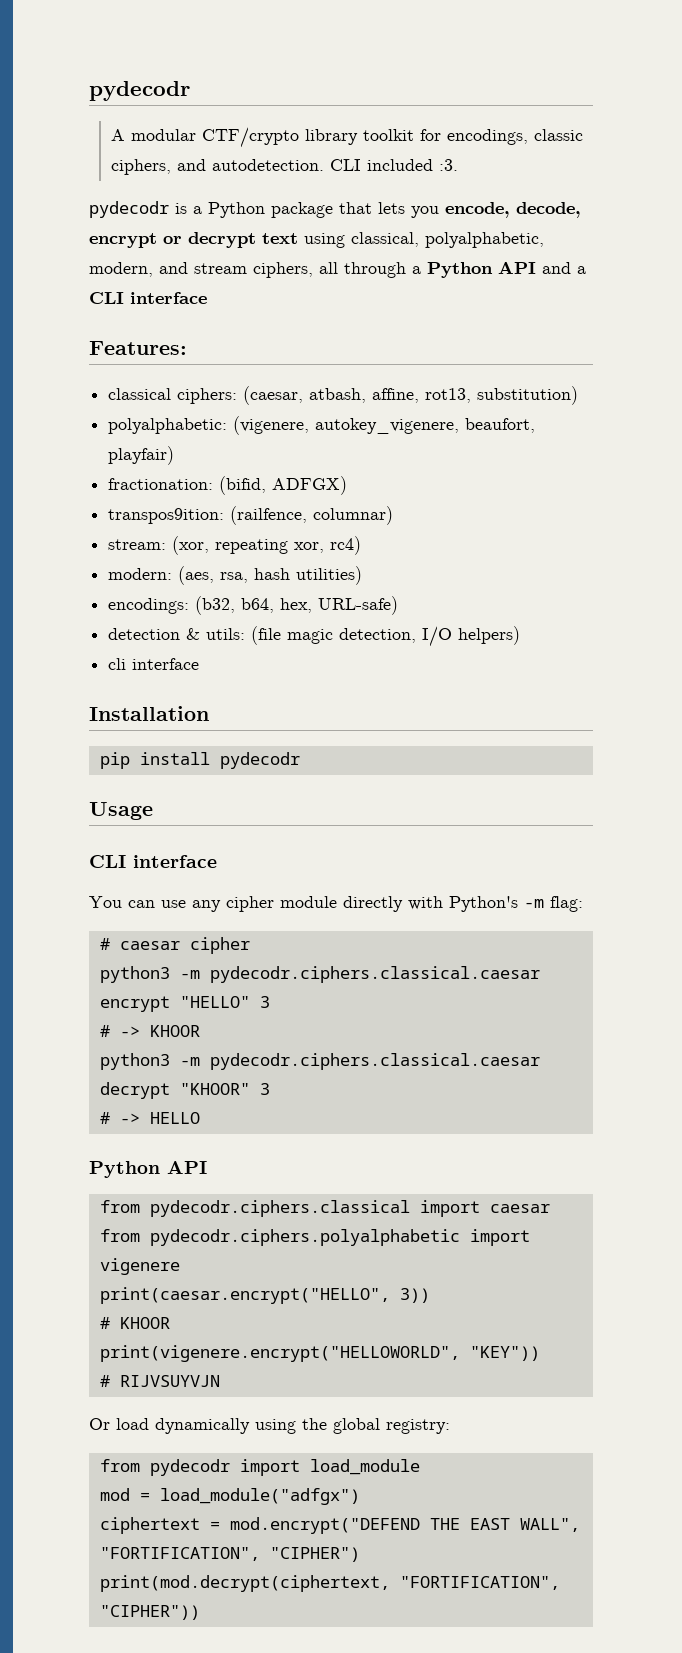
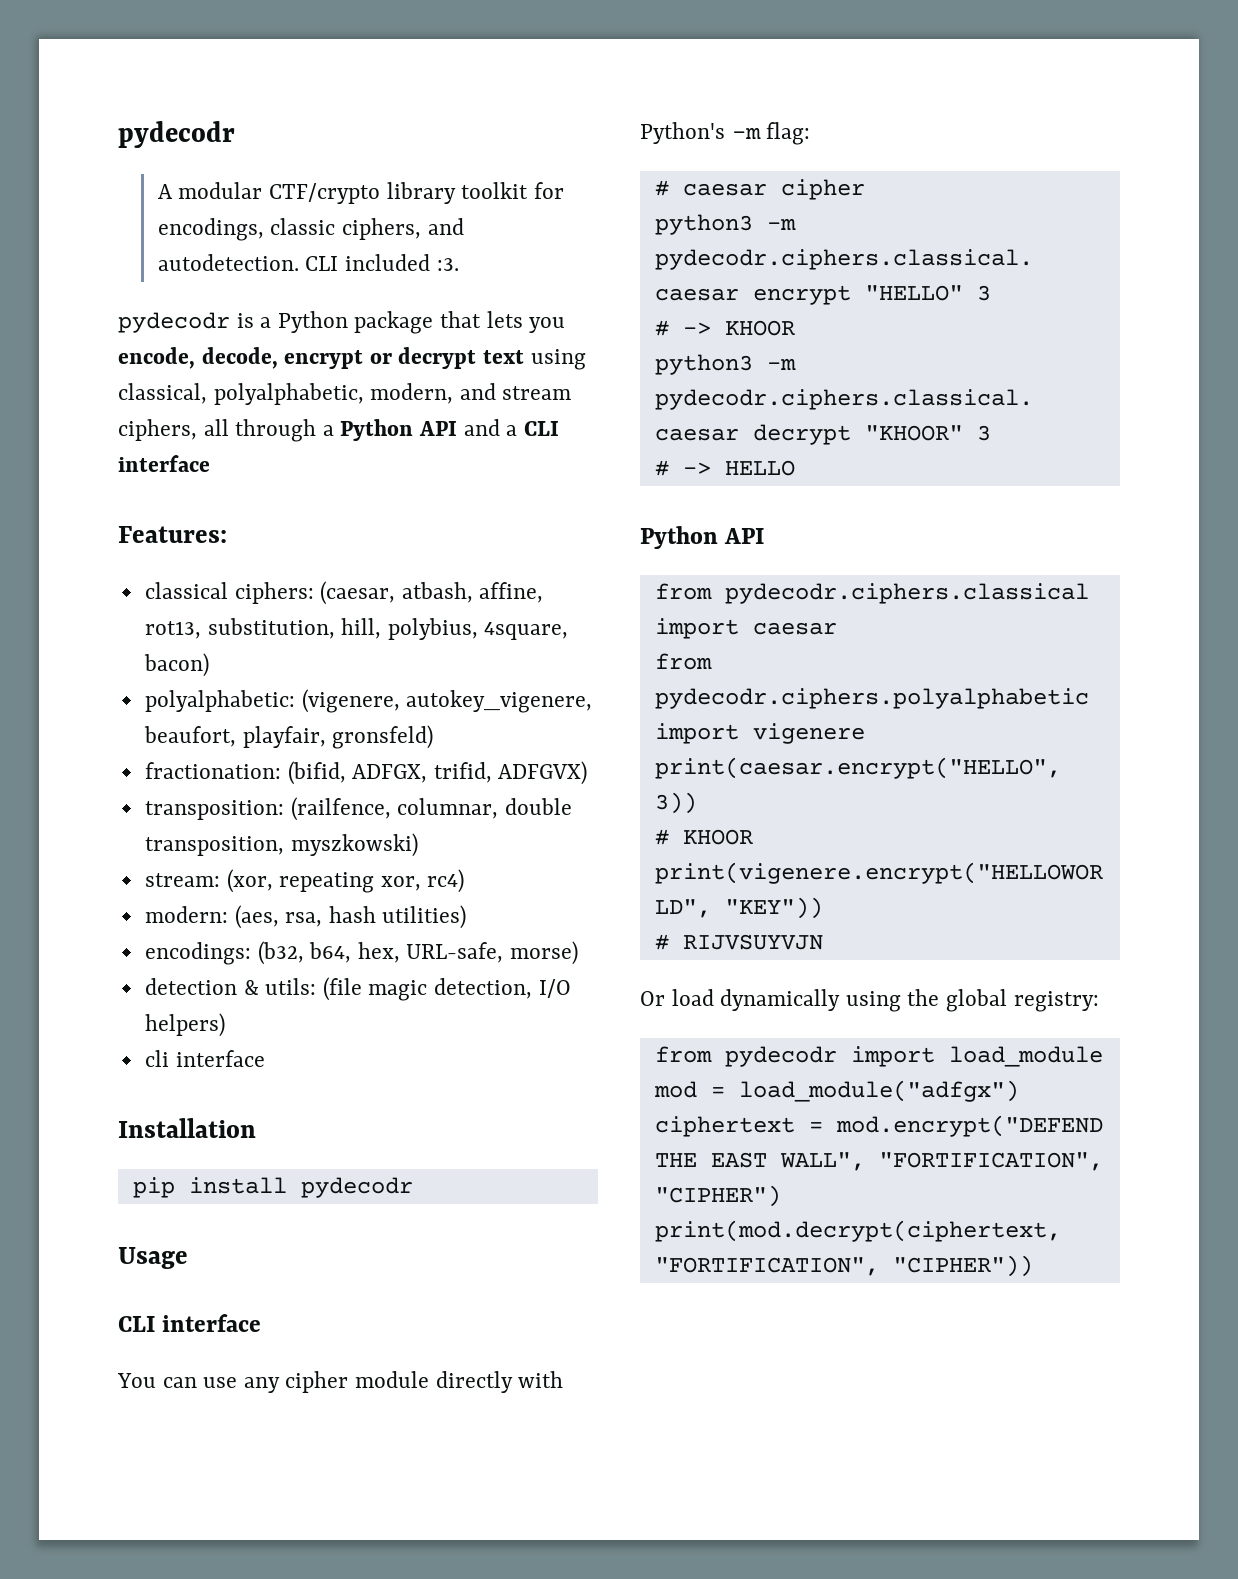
[477,386,579,405] substitution) -> [207,618,569,640] [143,653,209,677] substitution, hill, polybius, 4square, bacon)
[108,446,175,465] playfair) -> [242,725,434,749] playfair, gronsfeld)
[272,476,348,495] [108,506,394,525] ADFGX) // transpos9ition: (railfence, columnar) -> [352,761,588,785] [144,797,572,821] [144,833,418,857] ADFGX, trifid, ADFGVX) // transposition: (railfence, columnar, double transposition, myszkowski)
[318,596,399,615] URL-safe) -> [406,941,579,965] URL-safe, morse)

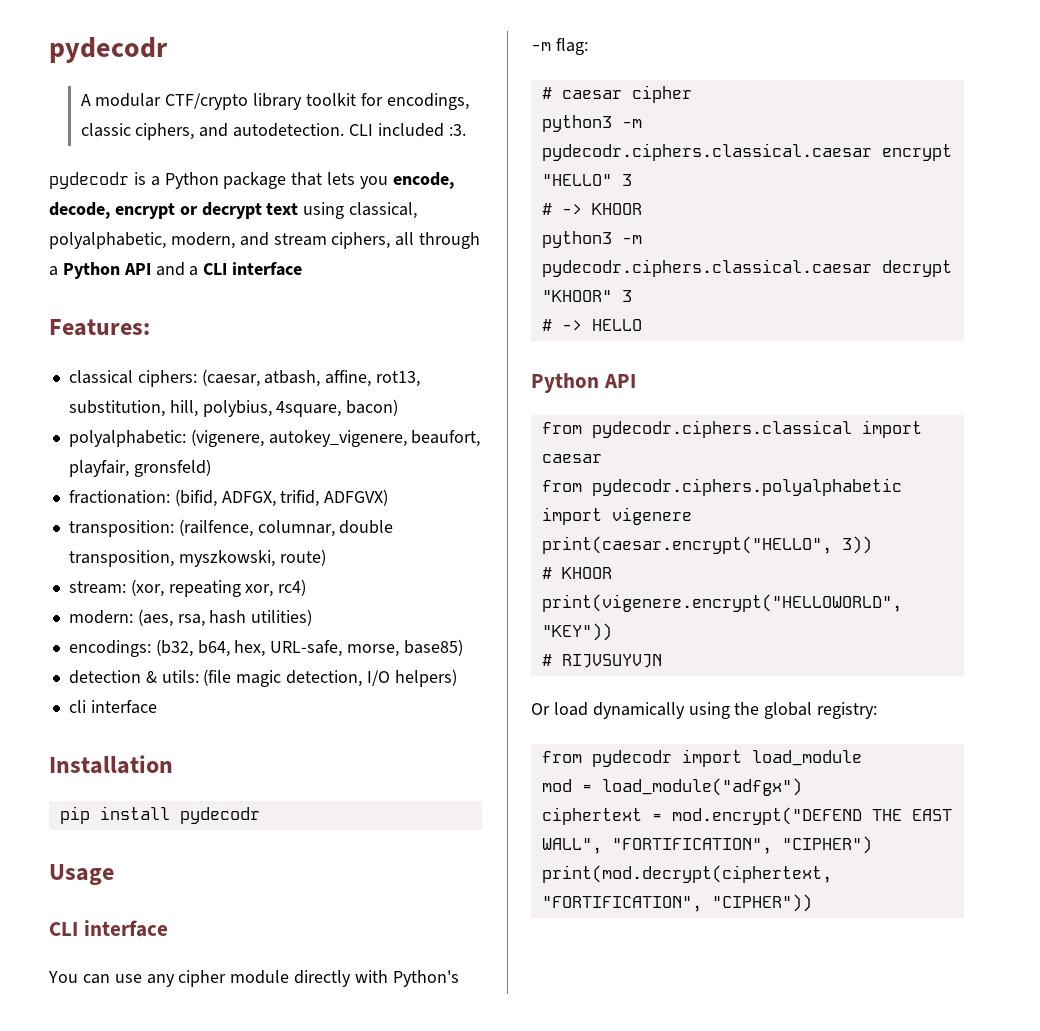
[290,833,418,857] myszkowski) -> [178,549,326,567] myszkowski, route)
[510,941,579,965] morse) -> [347,639,463,657] morse, base85)

